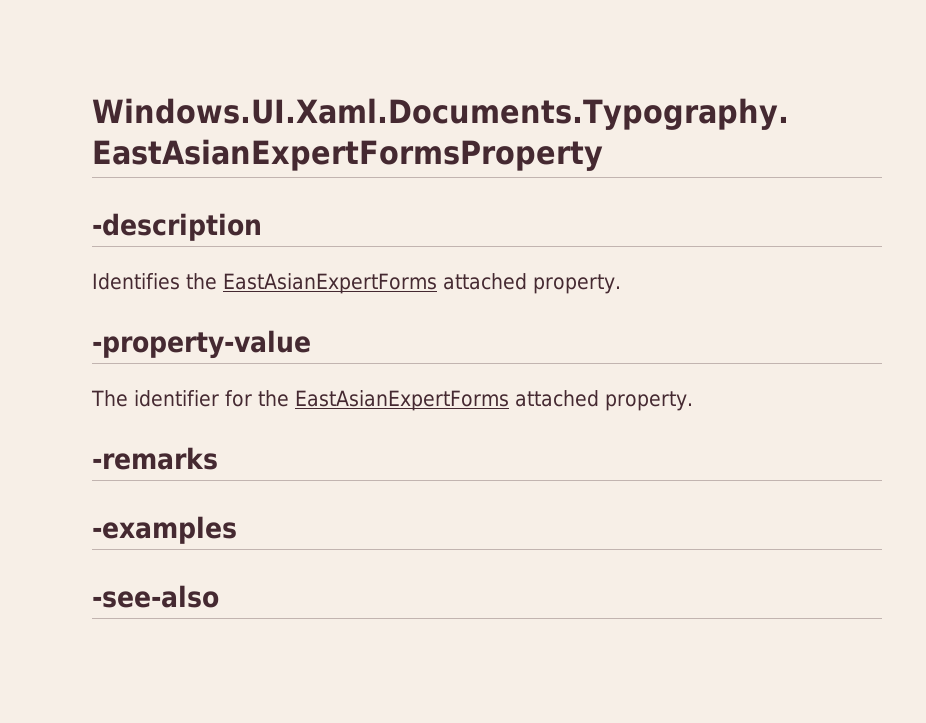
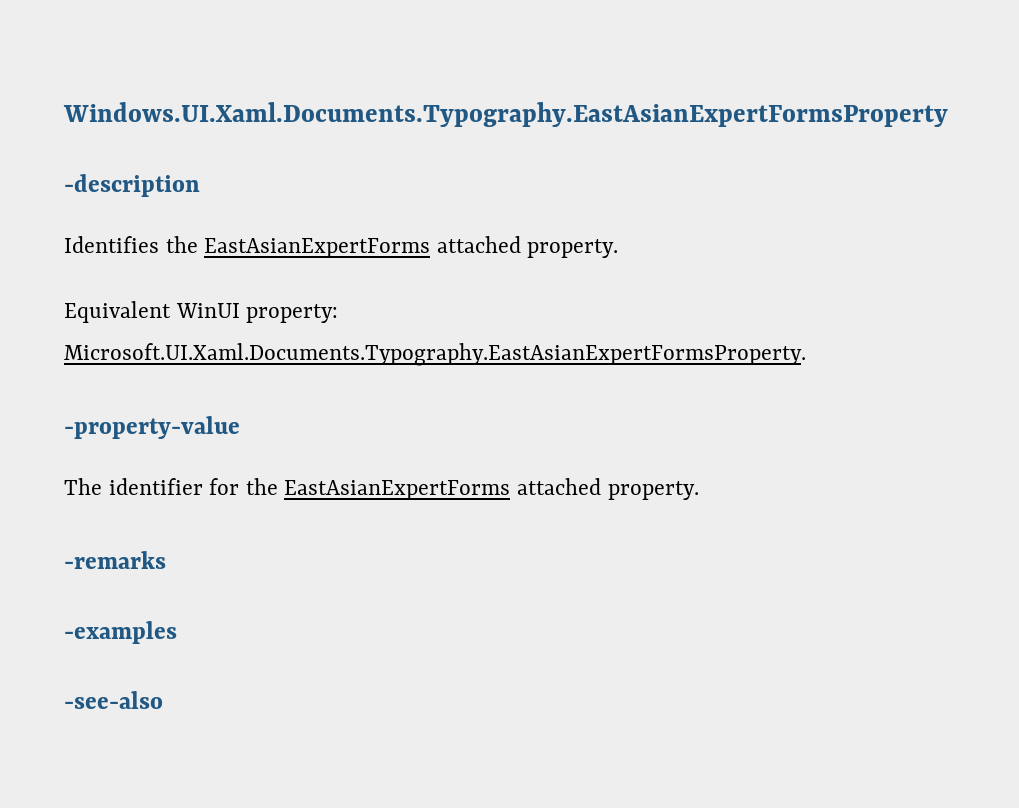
(621, 284) none -> [64,301,339,323] [64,343,806,366] // Equivalent WinUI property: Microsoft.UI.Xaml.Documents.Typography.EastAsianExpertFormsProperty.

